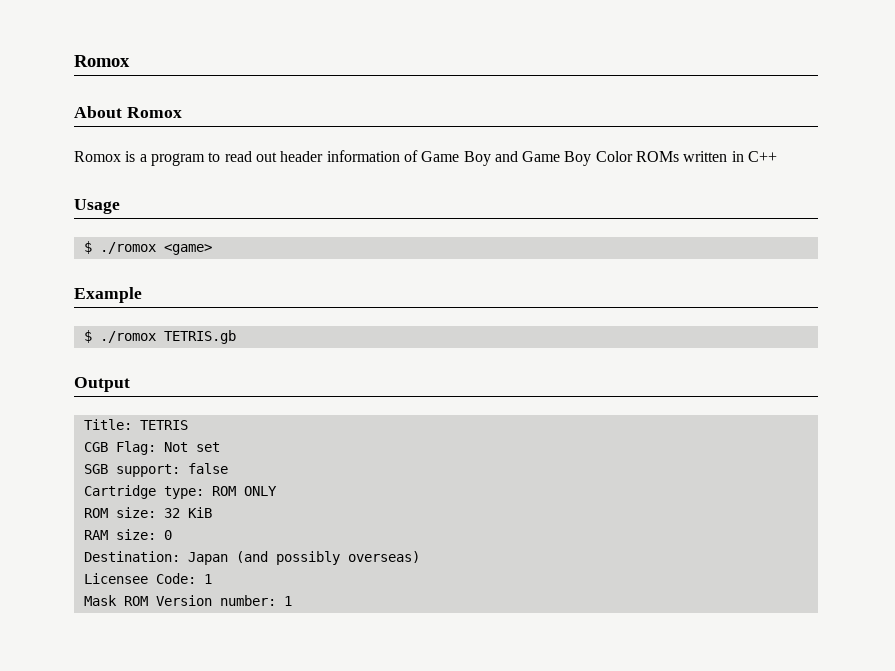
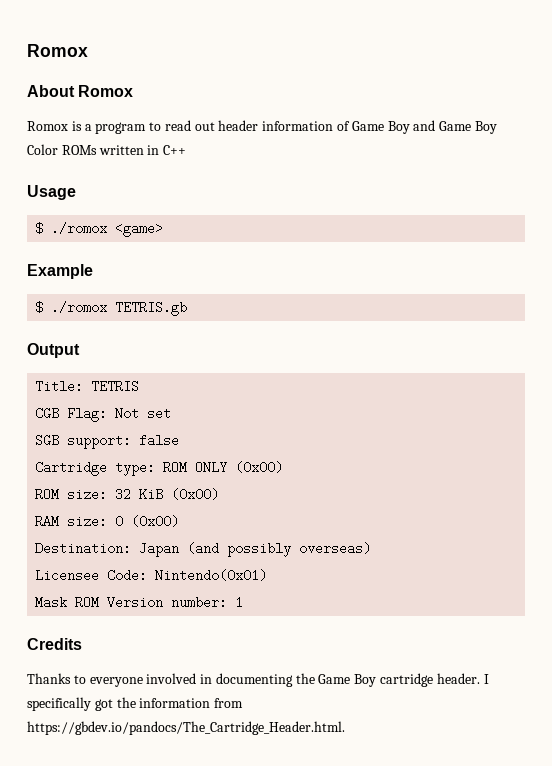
(277, 491) none -> [235,461,284,474] (0x00)
(212, 512) none -> [171,488,220,501] (0x00)
(172, 535) none -> [131,515,180,528] (0x00)
[203,574,212,584] 1 -> [155,569,268,582] Nintendo(0x01)
(292, 601) none -> [27,638,82,650] [27,673,489,687] [27,697,244,711] [27,721,345,735] // Credits // Thanks to everyone involved in documenting the Game Boy cartridge header. I specifically got the information from https://gbdev.io/pandocs/The_Cartridge_Header.html.

